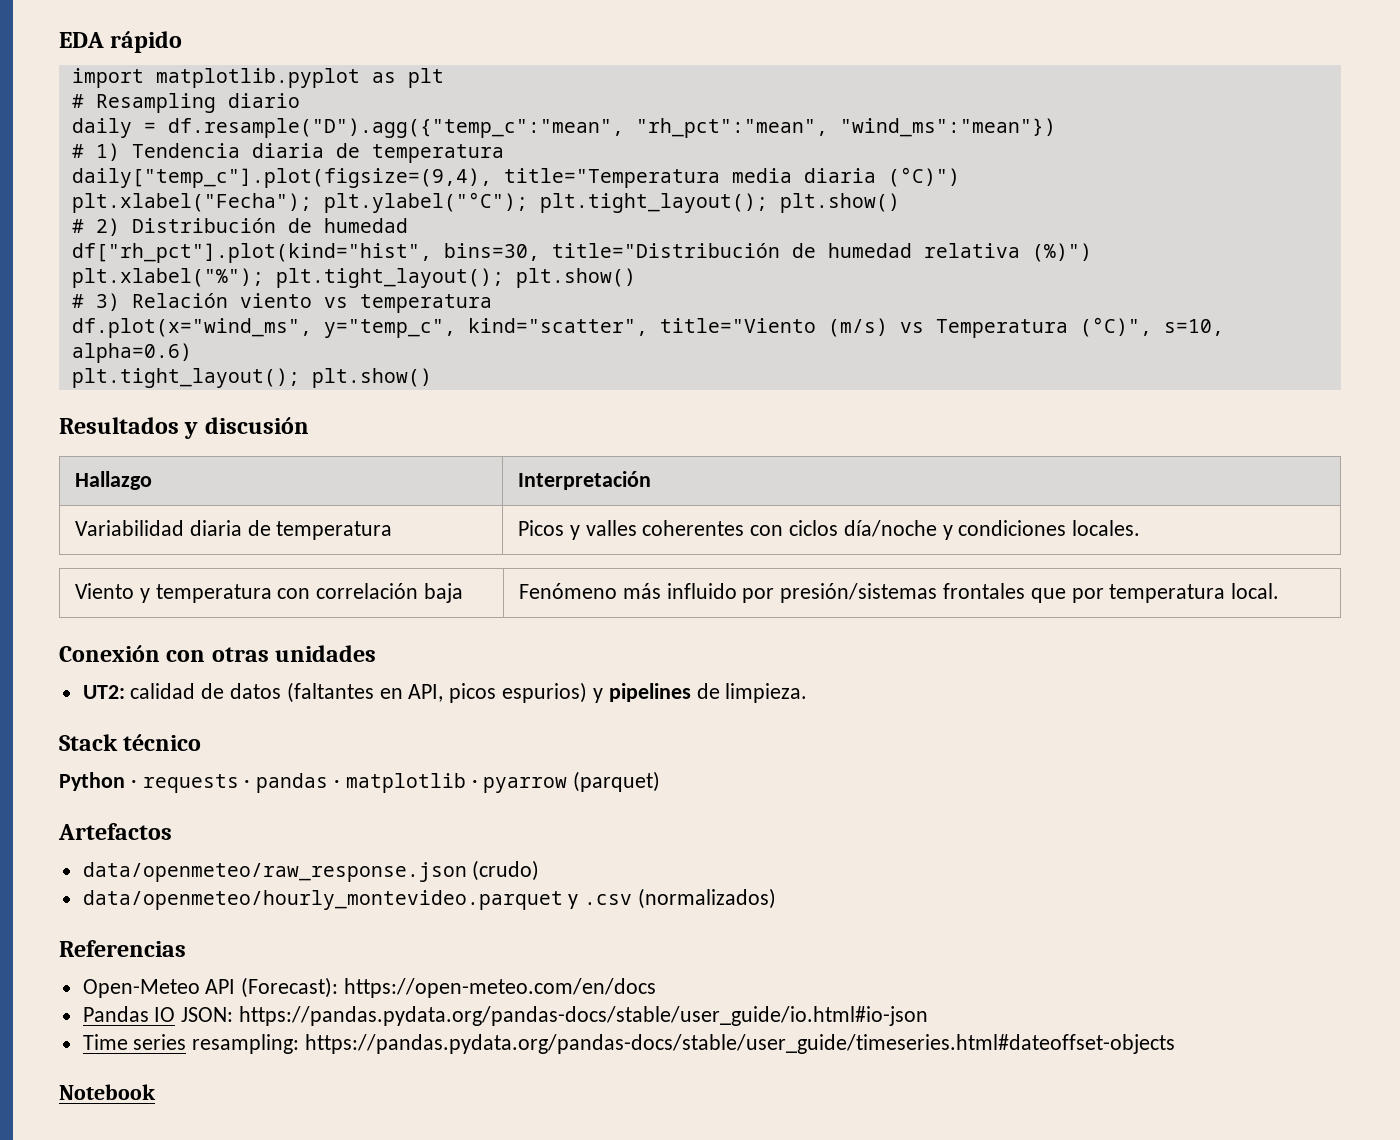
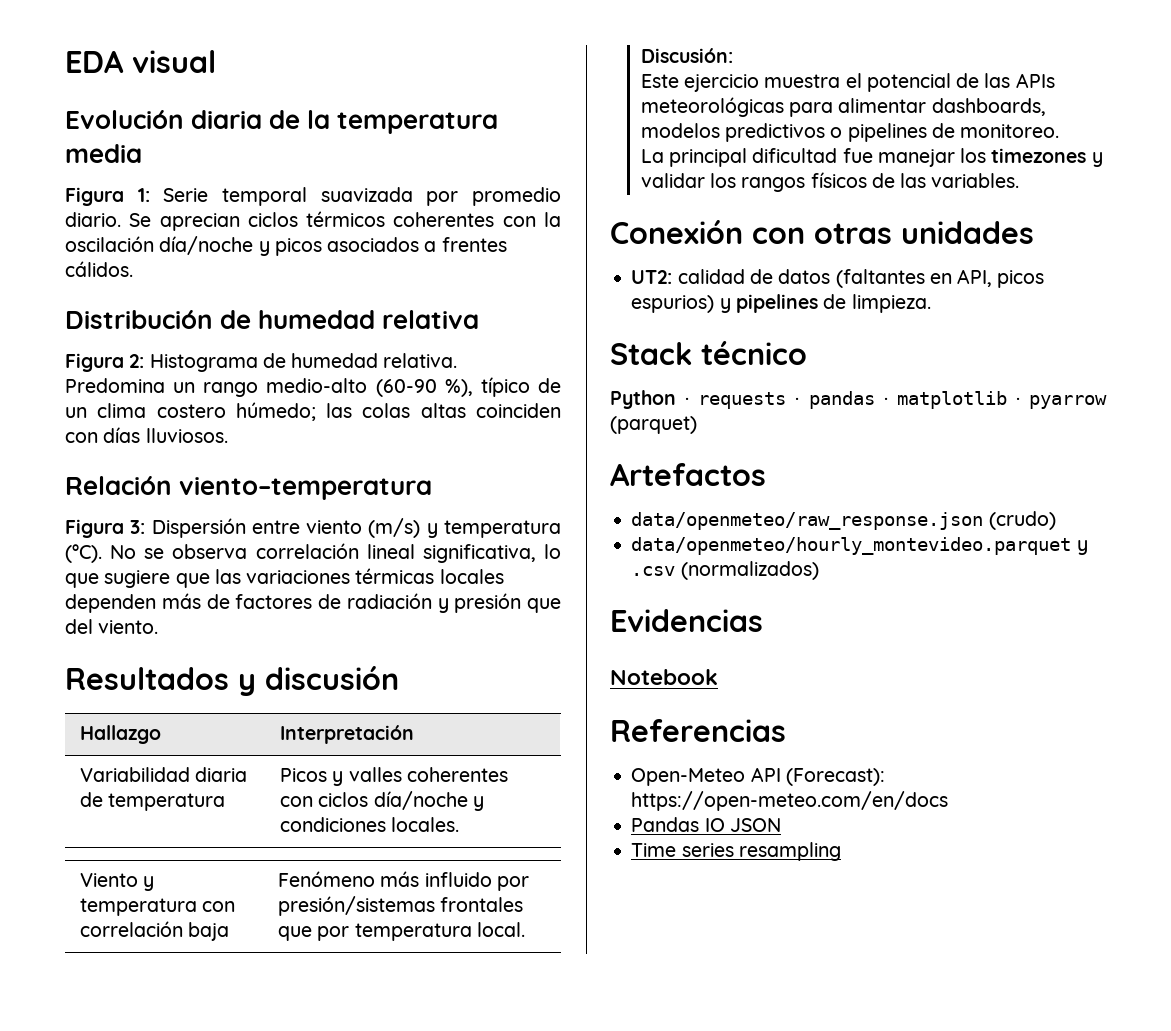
[110,31,183,53] [71,68,444,88] [71,93,300,113] [71,118,1056,138] [71,143,504,163] [71,167,960,188] [71,192,900,213] [71,218,408,236] [71,243,1092,263] [71,268,636,288] [71,293,492,313] [71,317,1224,338] [71,343,192,363] [71,368,432,388] rápido // import matplotlib.pyplot as plt // # Resampling diario // daily = df.resample("D").agg({"temp_c":"mean", "rh_pct":"mean", "wind_ms":"mean"}) // # 1) Tendencia diaria de temperatura // daily["temp_c"].plot(figsize=(9,4), title="Temperatura media diaria (°C)") // plt.xlabel("Fecha"); plt.ylabel("°C"); plt.tight_layout(); plt.show() // # 2) Distribución de humedad // df["rh_pct"].plot(kind="hist", bins=30, title="Distribución de humedad relativa (%)") // plt.xlabel("%"); plt.tight_layout(); plt.show() // # 3) Relación viento vs temperatura // df.plot(x="wind_ms", y="temp_c", kind="scatter", title="Viento (m/s) vs Temperatura (°C)", s=10, alpha=0.6) // plt.tight_layout(); plt.show() -> [132,50,216,73] [65,110,499,134] [65,144,142,163] [65,187,561,206] [65,211,561,231] [65,236,507,256] [65,261,133,277] [65,310,480,329] [65,353,458,372] [65,377,562,397] [65,402,561,421] [65,427,228,443] [65,476,433,500] [65,518,561,538] [65,543,561,563] [65,568,504,588] [65,593,561,613] [65,619,159,634] visual // Evolución diaria de la temperatura media // Figura 1: Serie temporal suavizada por promedio diario. Se aprecian ciclos térmicos coherentes con la oscilación día/noche y picos asociados a frentes cálidos. // Distribución de humedad relativa // Figura 2: Histograma de humedad relativa. Predomina un rango medio-alto (60-90 %), típico de un clima costero húmedo; las colas altas coinciden con días lluviosos. // Relación viento–temperatura // Figura 3: Dispersión entre viento (m/s) y temperatura (°C). No se observa correlación lineal significativa, lo que sugiere que las variaciones térmicas locales dependen más de factores de radiación y presión que del viento.
(1280, 591) none -> [640,48,733,63] [640,73,1055,92] [640,97,1046,117] [640,123,1060,142] [640,148,1103,167] [640,172,1020,192] // Discusión: // Este ejercicio muestra el potencial de las APIs meteorológicas para alimentar dashboards, modelos predictivos o pipelines de monitoreo. // La principal dificultad fue manejar los timezones y validar los rangos físicos de las variables.
(777, 898) none -> [610,609,763,632] [610,669,718,685] // Evidencias // Notebook
[181,1006,929,1026] JSON: https://pandas.pydata.org/pandas-docs/stable/user_guide/io.html#io-json -> [729,818,781,832] JSON
[192,1034,1176,1054] [59,1084,156,1100] resampling: https://pandas.pydata.org/pandas-docs/stable/user_guide/timeseries.html#dateoffset-objects // Notebook -> [738,842,841,861] resampling

